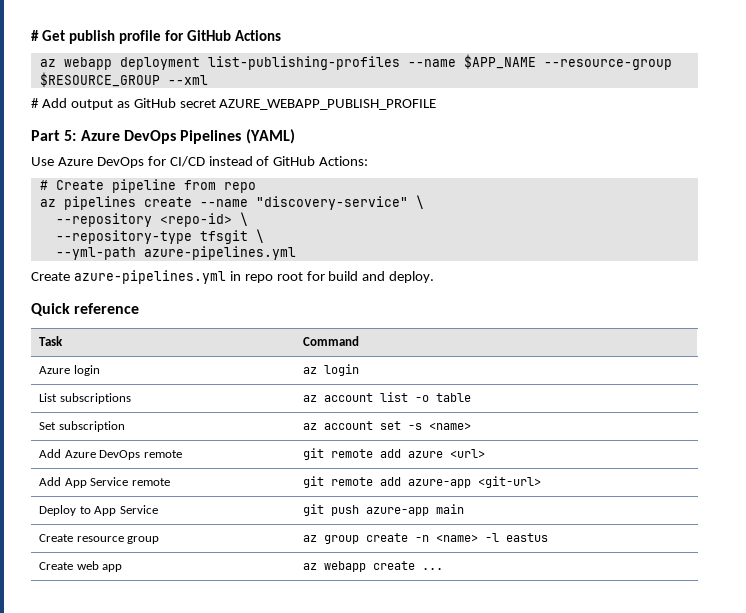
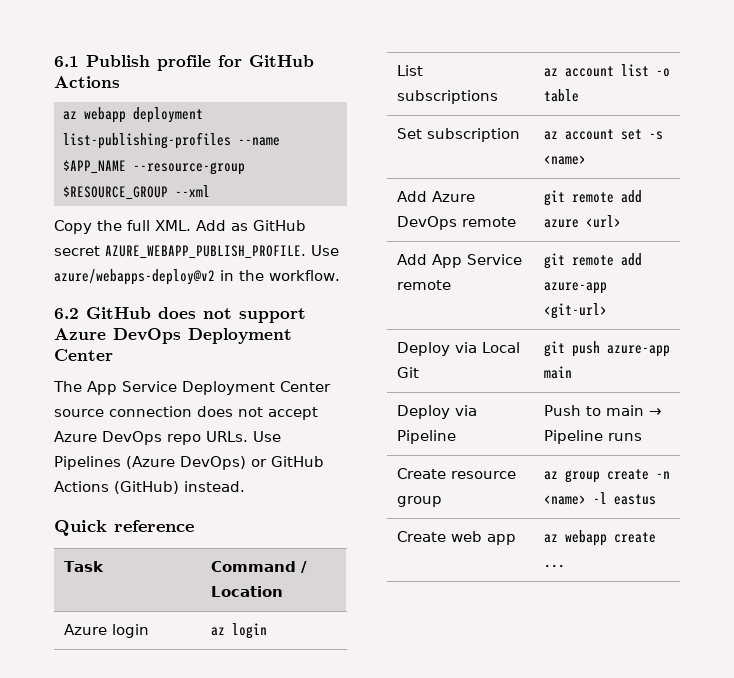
[31,30,116,44] # Get publish -> [54,55,150,67] 6.1 Publish
[31,98,437,110] [31,129,295,144] [31,156,369,168] [39,179,256,193] [39,195,424,210] [55,212,248,227] [55,229,264,244] [55,246,296,260] [31,270,435,284] # Add output as GitHub secret AZURE_WEBAPP_PUBLISH_PROFILE // Part 5: Azure DevOps Pipelines (YAML) // Use Azure DevOps for CI/CD instead of GitHub Actions: // # Create pipeline from repo // az pipelines create --name "discovery-service" \ // --repository <repo-id> \ // --repository-type tfsgit \ // --yml-path azure-pipelines.yml // Create azure-pipelines.yml in repo root for build and deploy. -> [54,220,306,234] [54,245,339,259] [54,269,340,285] [54,307,306,323] [54,328,292,344] [54,349,113,361] [53,381,331,395] [54,406,318,420] [54,431,281,445] [54,456,324,470] [54,481,245,494] Copy the full XML. Add as GitHub secret AZURE_WEBAPP_PUBLISH_PROFILE. Use azure/webapps-deploy@v2 in the workflow. // 6.2 GitHub does not support Azure DevOps Deployment Center // The App Service Deployment Center source connection does not accept Azure DevOps repo URLs. Use Pipelines (Azure DevOps) or GitHub Actions (GitHub) instead.
(360, 341) none -> [300,561,307,573] [210,586,283,597] / Location
[79,505,158,516] to App Service -> [454,342,520,353] [396,367,419,378] via Local Git
(465, 509) none -> [396,405,477,419] [396,430,456,444] [543,405,662,416] [543,430,642,444] // Deploy via Pipeline | Push to main → Pipeline runs

